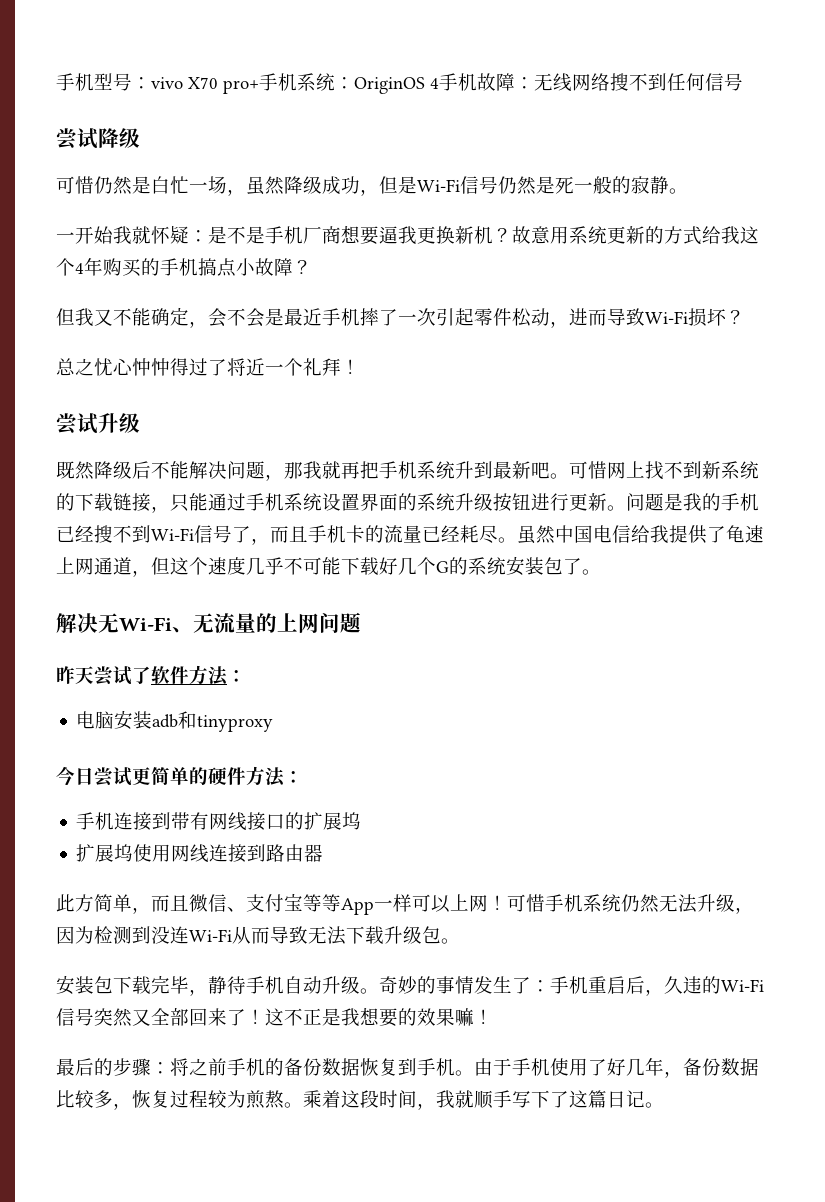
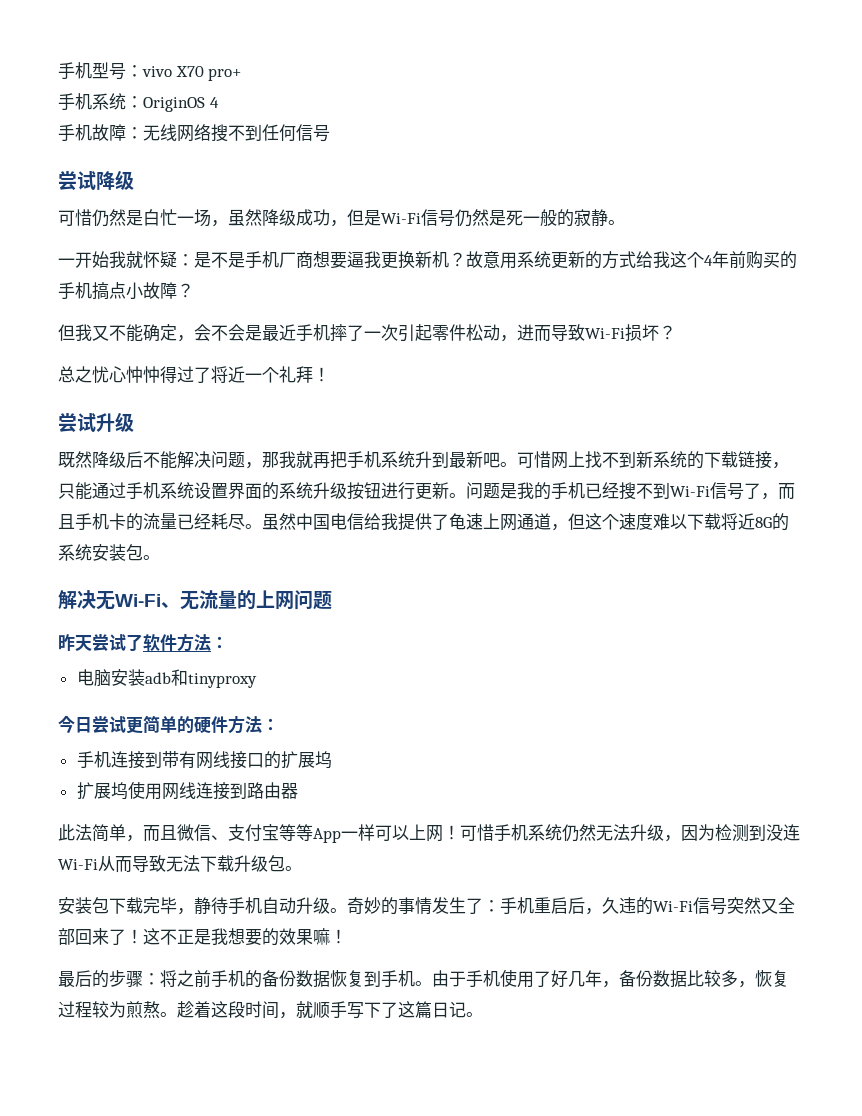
(259, 87) none -> (242, 74) //
(439, 83) none -> (219, 102) //
(103, 266) none -> [729,251,746,269] 前
[246,557,449,575] 几乎不可能下载好几个G -> [653,513,772,530] 难以下载将近8G
[563,558,582,575] 了 -> (143, 552) none
[75,894,94,912] 方 -> [75,824,92,841] 法
[303,1090,322,1108] 乘 -> [177,1001,194,1018] 趁
[436,1090,455,1108] 我 -> (296, 1015) none

